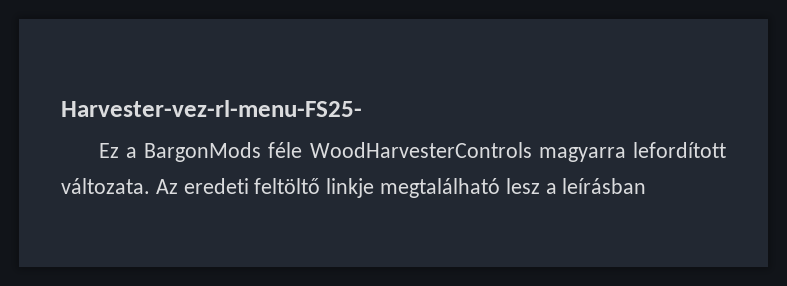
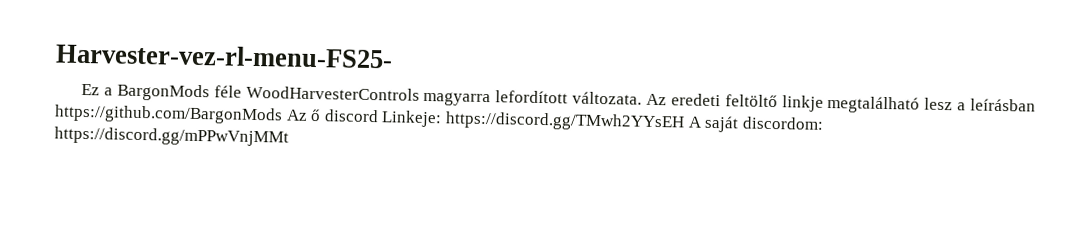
(647, 186) none -> [54,104,824,133] [54,126,289,147] https://github.com/BargonMods Az ő discord Linkeje: https://discord.gg/TMwh2YYsEH A saját discordom: https://discord.gg/mPPwVnjMMt

